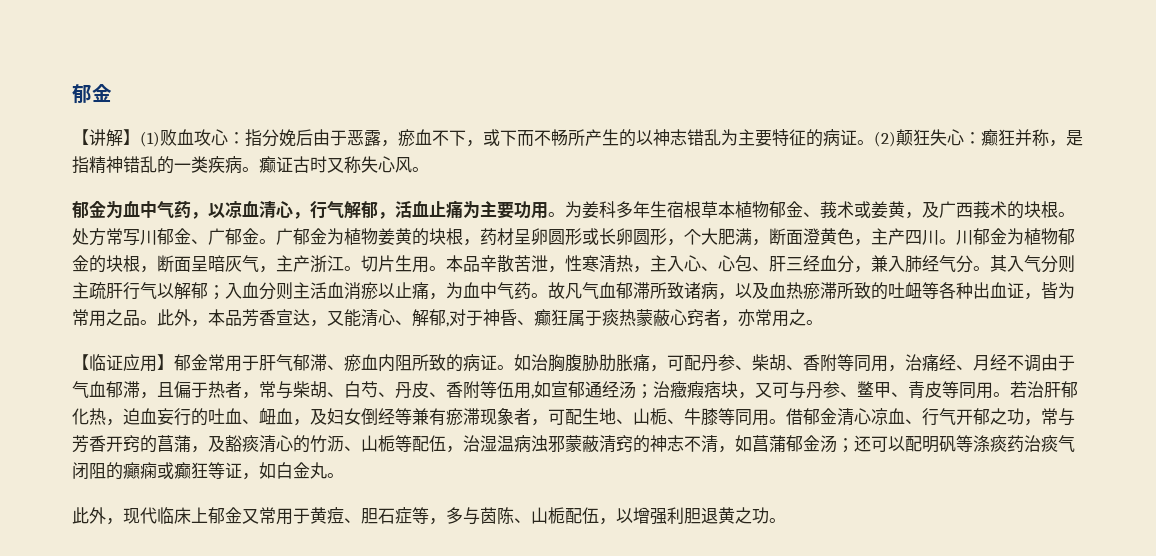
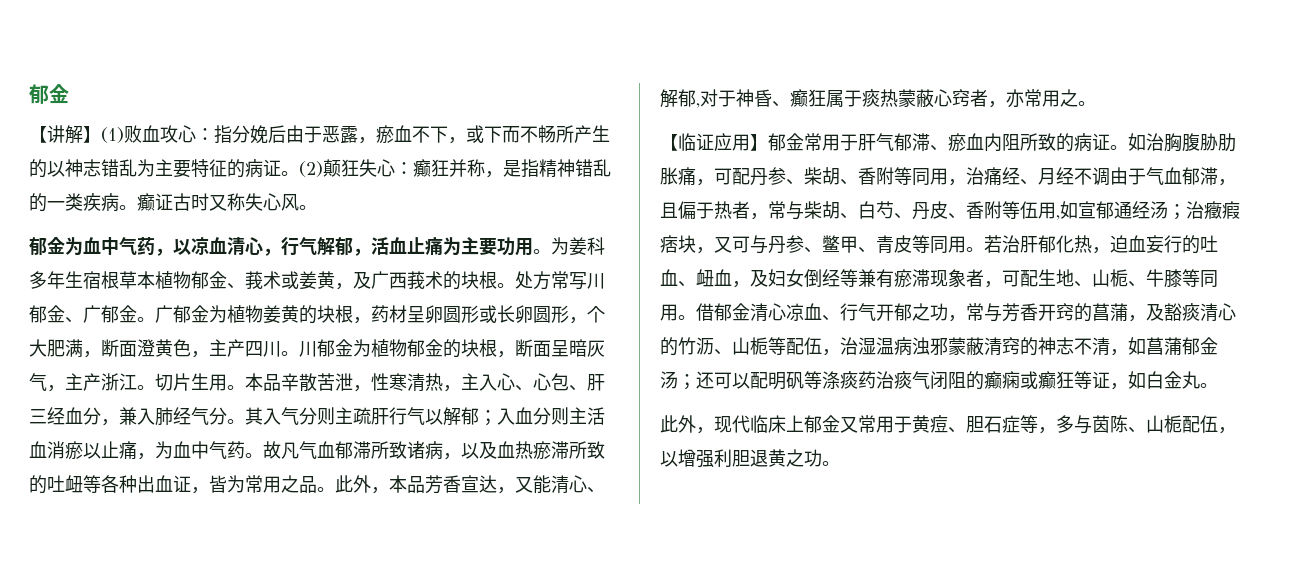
[123,462,140,479] 癲 -> [984,371,1002,389] 癫

